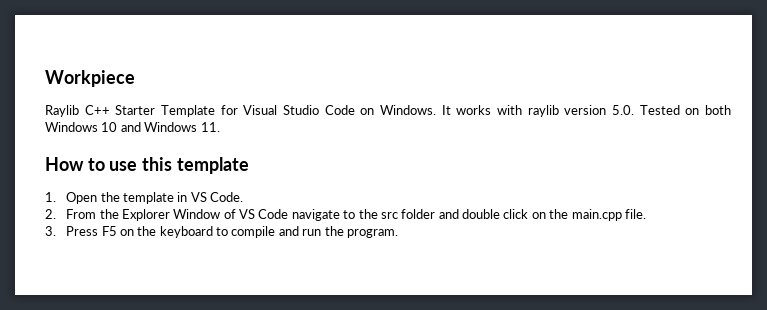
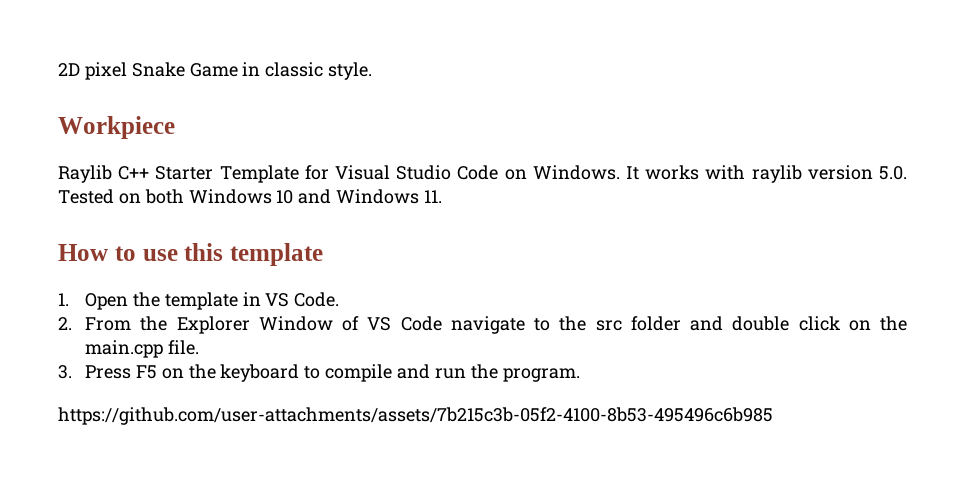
(45, 78) none -> [58,62,373,80] 2D pixel Snake Game in classic style. //
(398, 233) none -> [58,407,773,425] // https://github.com/user-attachments/assets/7b215c3b-05f2-4100-8b53-495496c6b985

